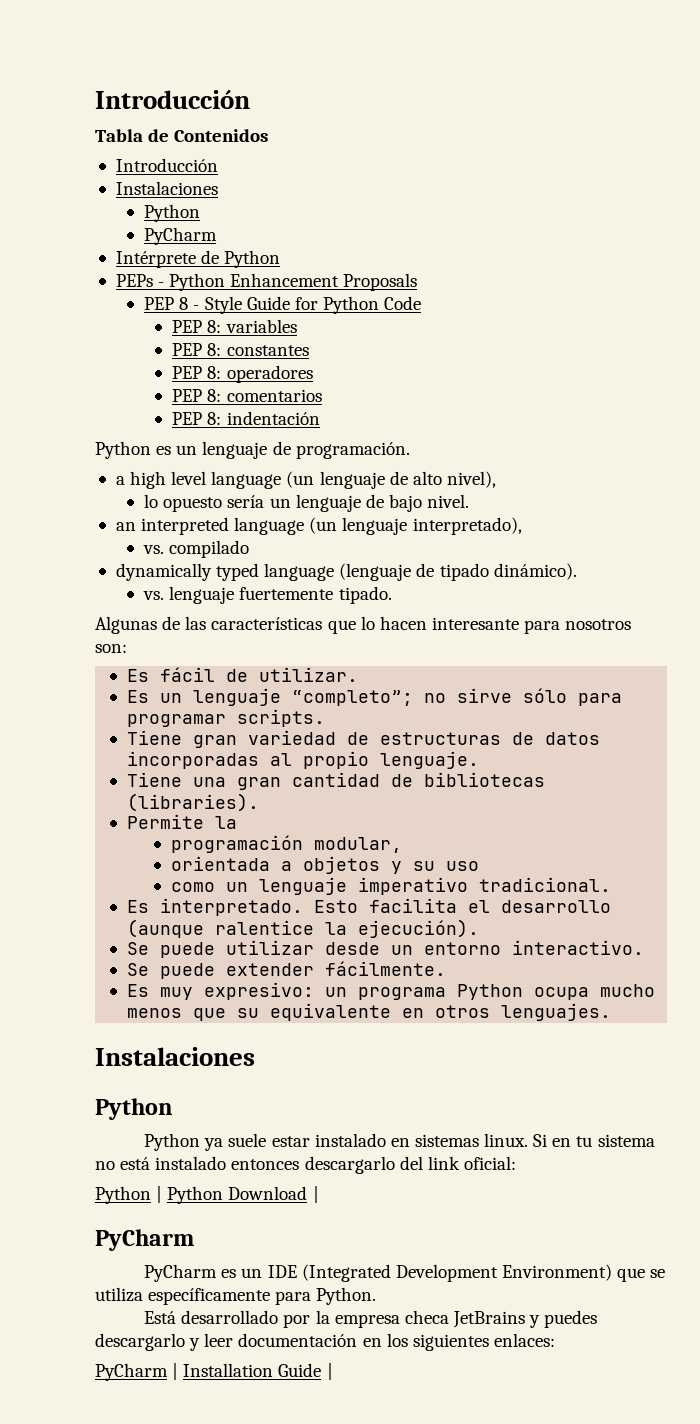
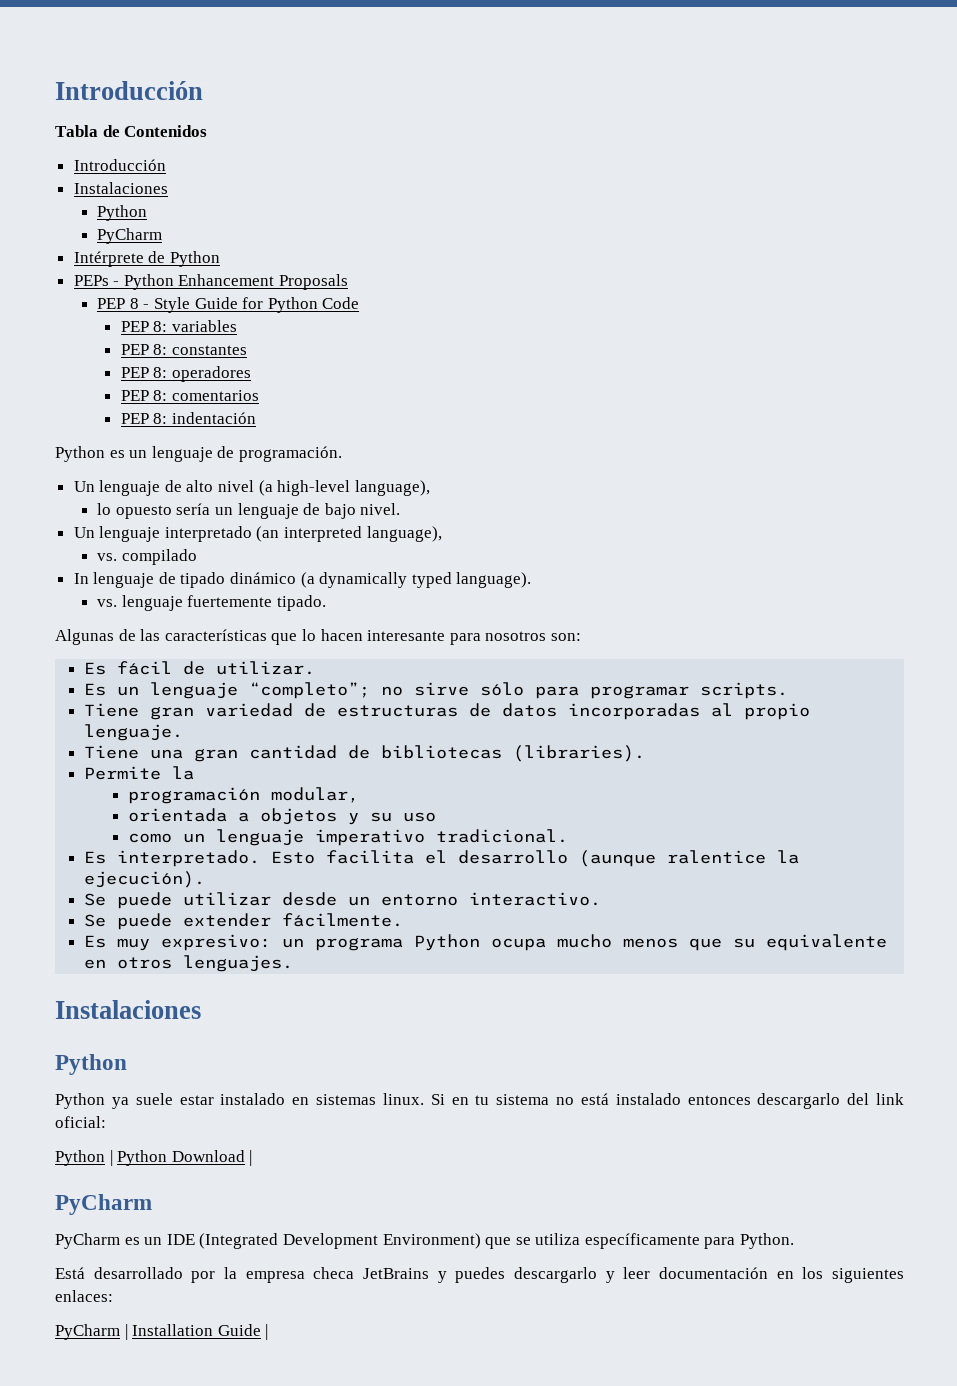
[115,471,496,489] a high level language (un lenguaje de alto nivel), -> [73,480,430,496] Un lenguaje de alto nivel (a high-level language),
[115,517,522,535] [143,540,250,558] [115,563,577,581] an interpreted language (un lenguaje interpretado), // vs. compilado // dynamically typed language (lenguaje de tipado dinámico). -> [73,526,442,542] [97,549,197,565] [73,572,532,588] Un lenguaje interpretado (an interpreted language), // vs. compilado // In lenguaje de tipado dinámico (a dynamically typed language).

